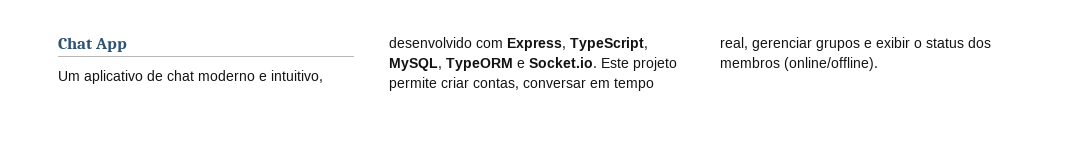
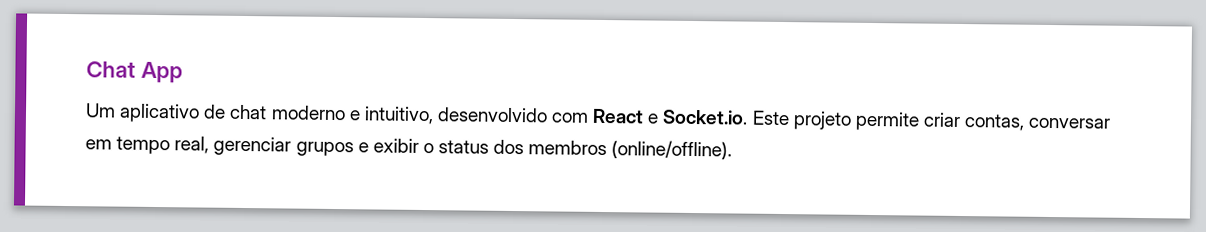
[507,37,648,51] [389,58,513,71] Express, TypeScript, MySQL, TypeORM -> [592,108,645,124] React

